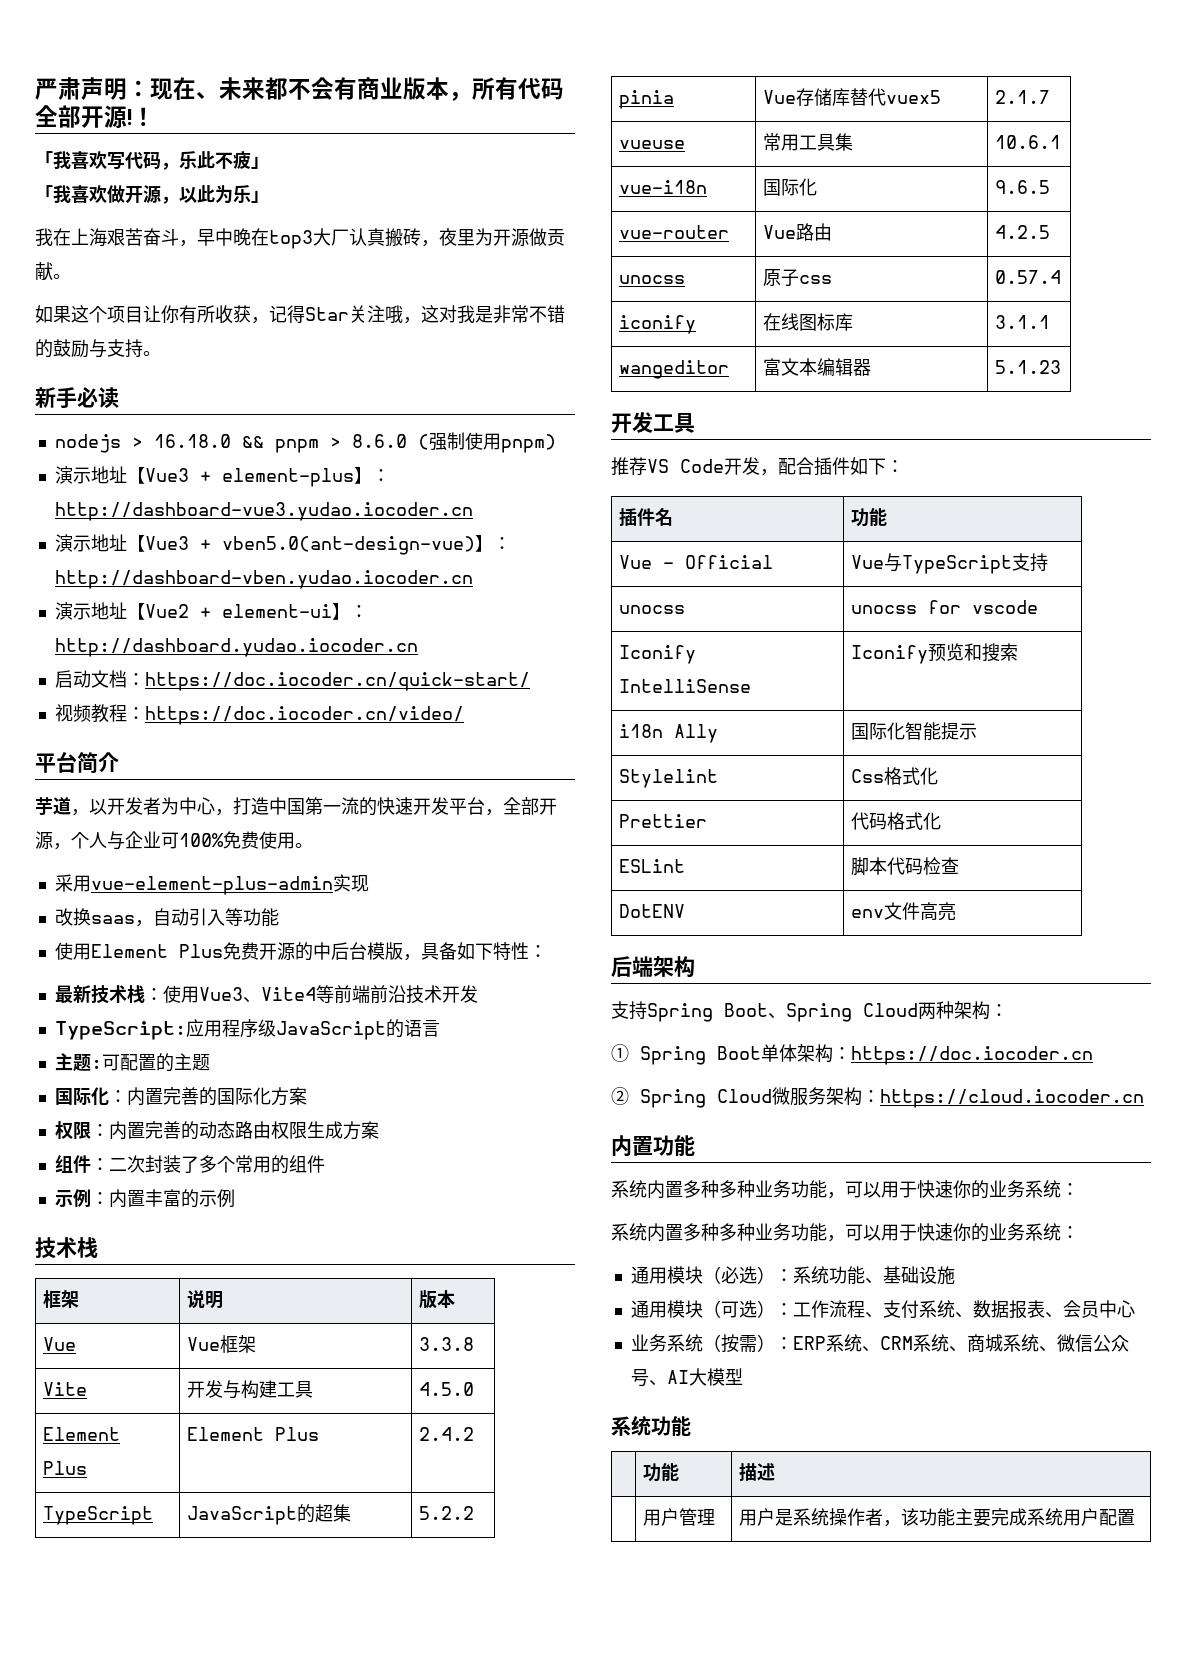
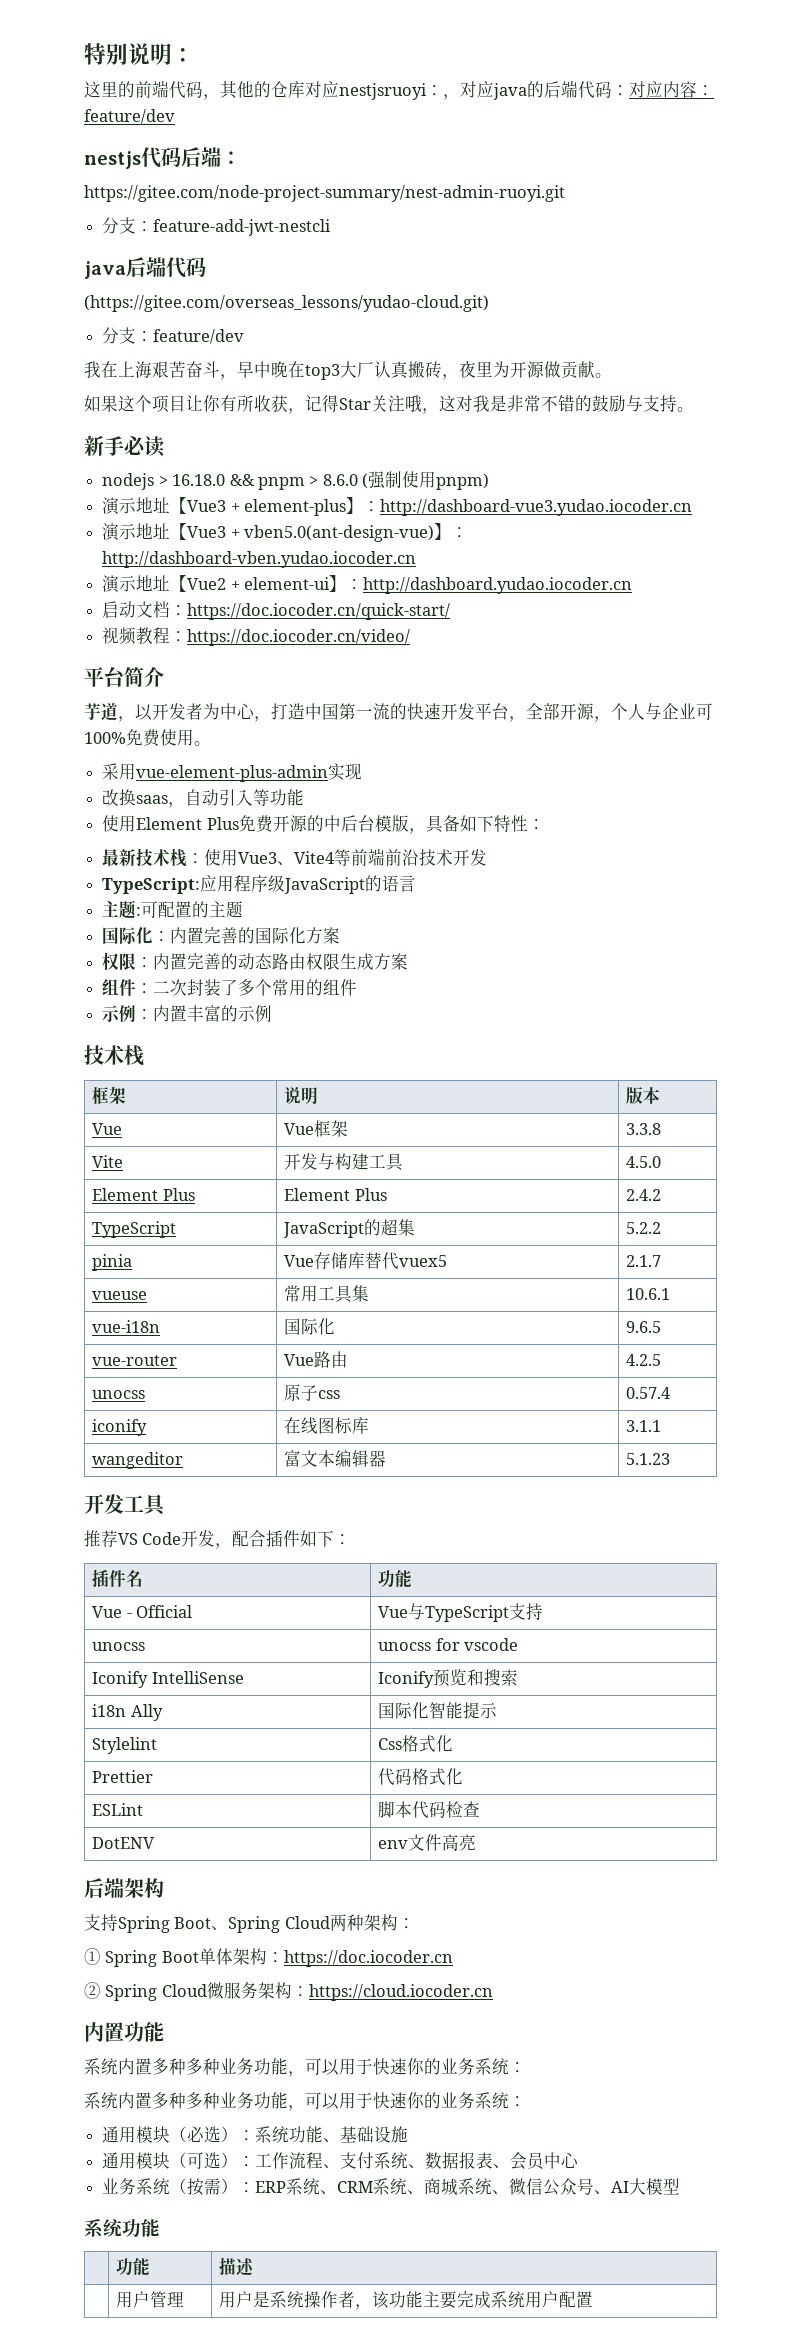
[35,77,104,100] 严肃声 -> [84,43,150,65] 特别说
[150,77,564,101] [35,105,155,129] [35,151,269,170] [35,185,269,204] 现在、未来都不会有商业版本，所有代码全部开源!！ // 「我喜欢写代码，乐此不疲」 // 「我喜欢做开源，以此为乐」 -> [84,80,714,100] [84,109,175,124] [84,147,241,169] [84,185,565,202] [102,217,332,236] [84,257,206,279] [84,295,489,312] [102,327,245,344] // 这里的前端代码，其他的仓库对应nestjsruoyi：，对应java的后端代码：对应内容：feature/dev // nestjs代码后端： // https://gitee.com/node-project-summary/nest-admin-ruoyi.git // 分支：feature-add-jwt-nestcli // java后端代码 // (https://gitee.com/overseas_lessons/yudao-cloud.git) // 分支：feature/dev

